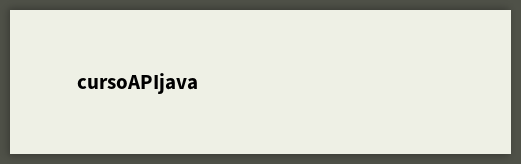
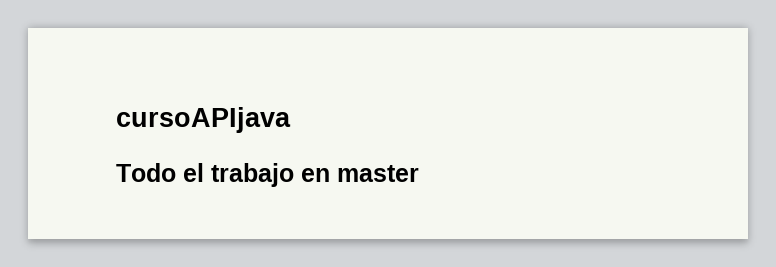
(198, 83) none -> [116,163,419,187] // Todo el trabajo en master

